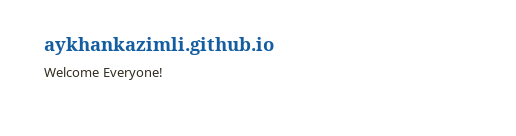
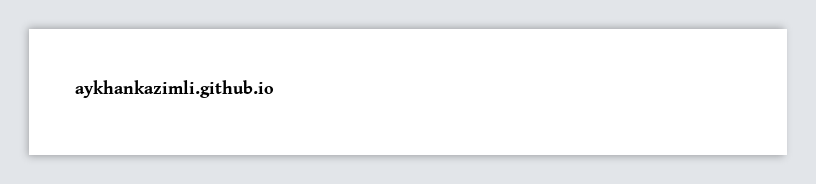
[44,67,163,80] // Welcome Everyone! -> (274, 89) none

